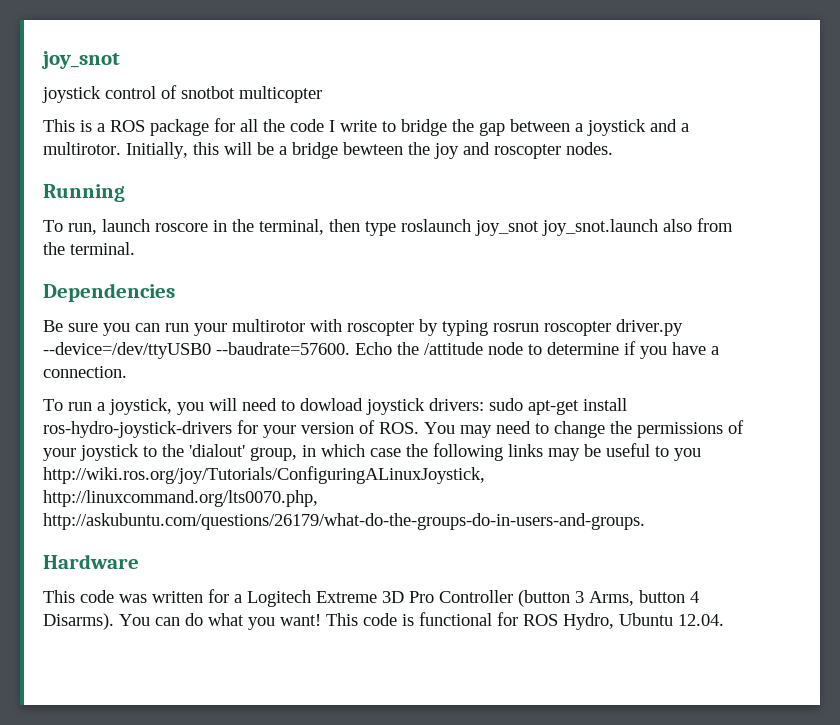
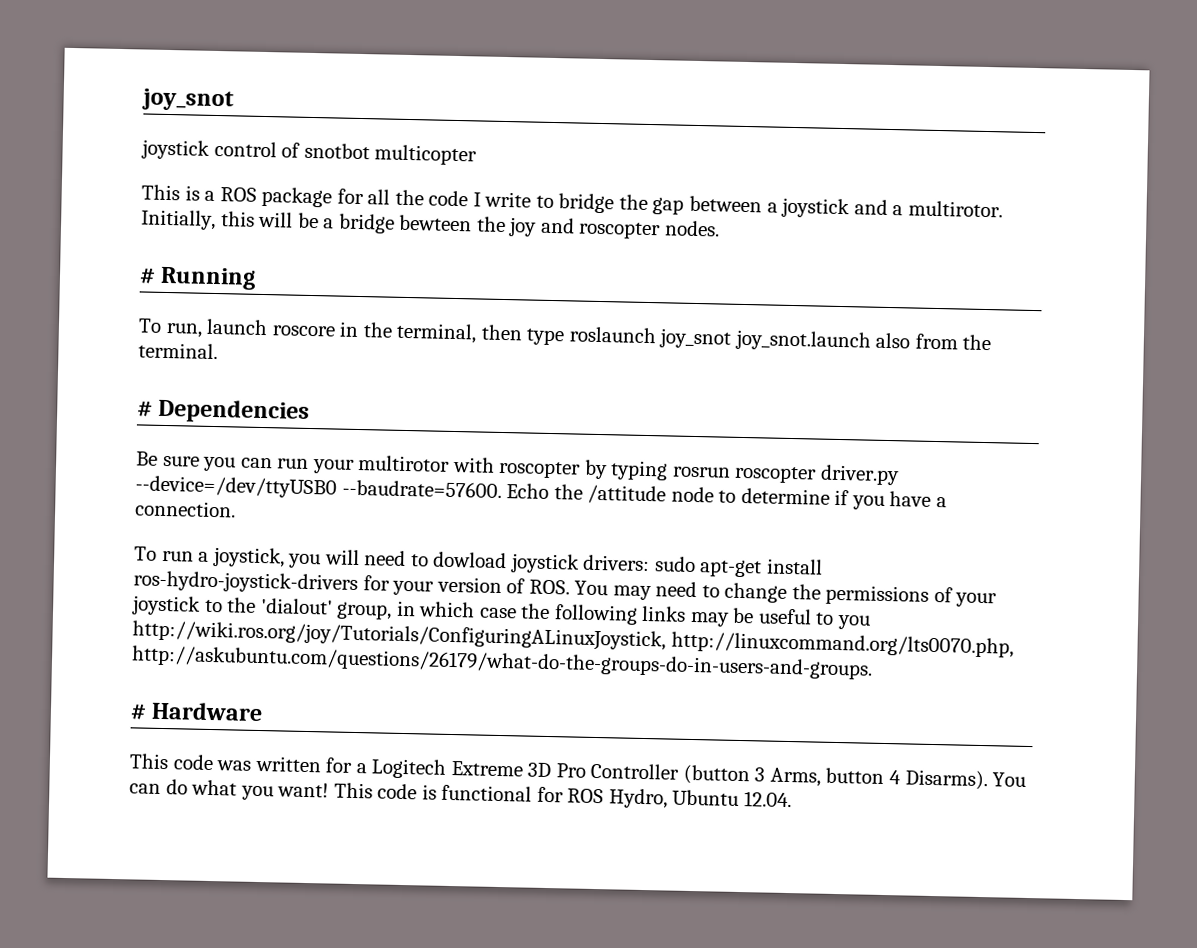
(613, 148) none -> [139,267,156,284] #
(135, 248) none -> [137,400,153,417] #
(645, 521) none -> [130,703,147,720] #

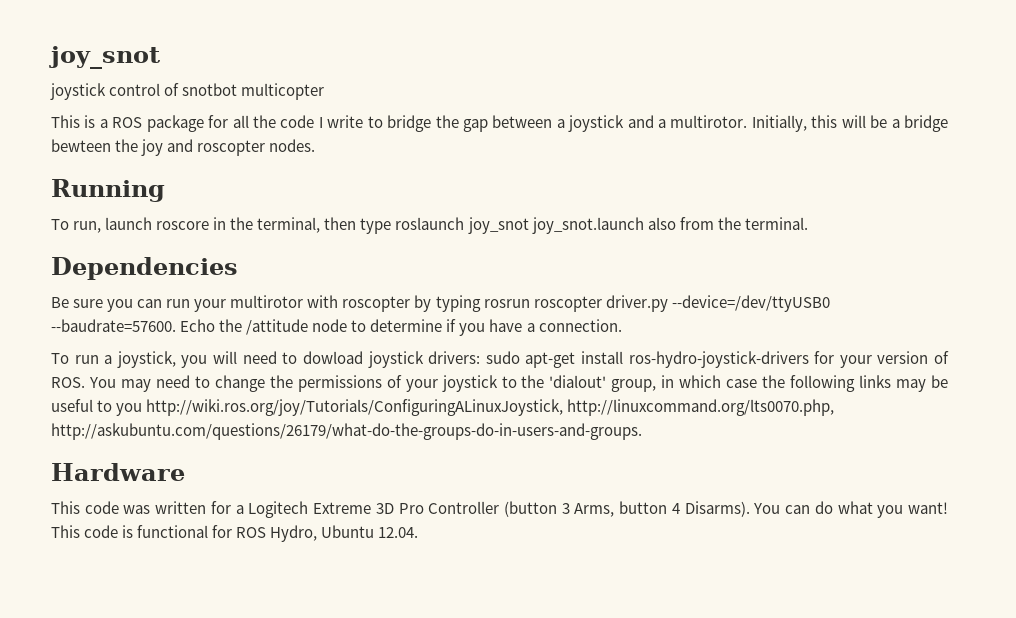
[139,267,156,284] # -> (316, 145) none
[137,400,153,417] # -> (808, 223) none
[130,703,147,720] # -> (642, 431) none

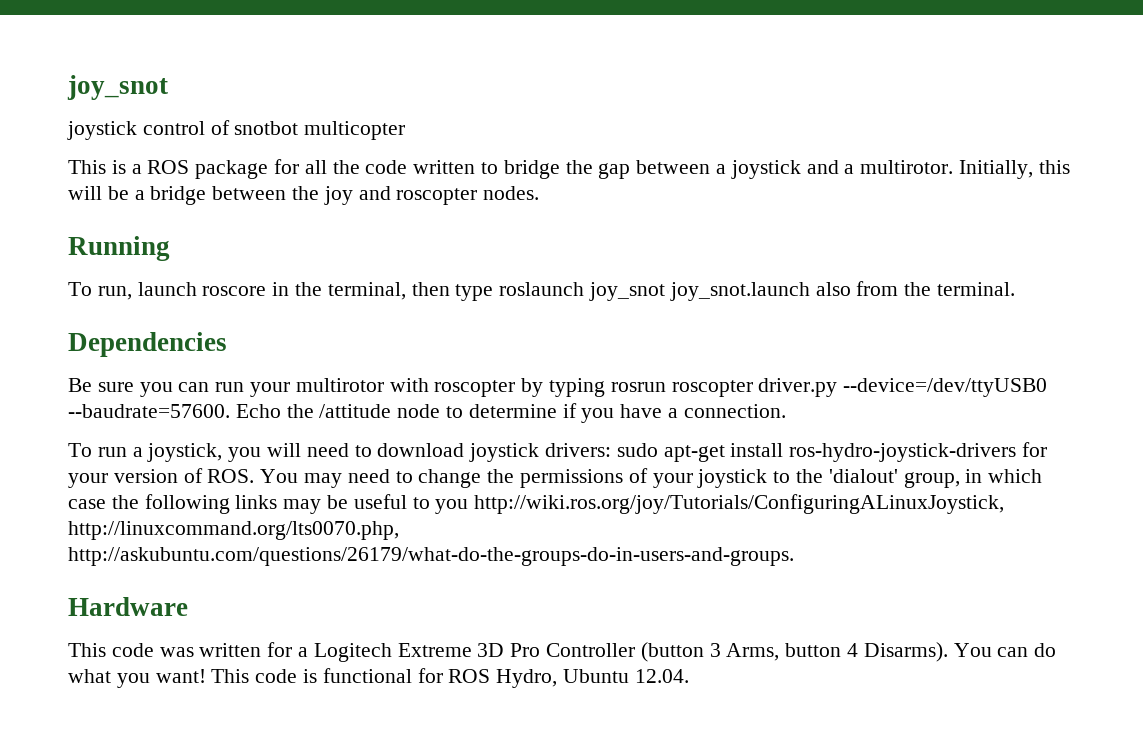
[318,115,364,128] I write -> [413,160,476,174] written
[51,139,111,152] bewteen -> [212,186,287,200] between
[302,351,363,364] dowload -> [377,443,465,457] download

